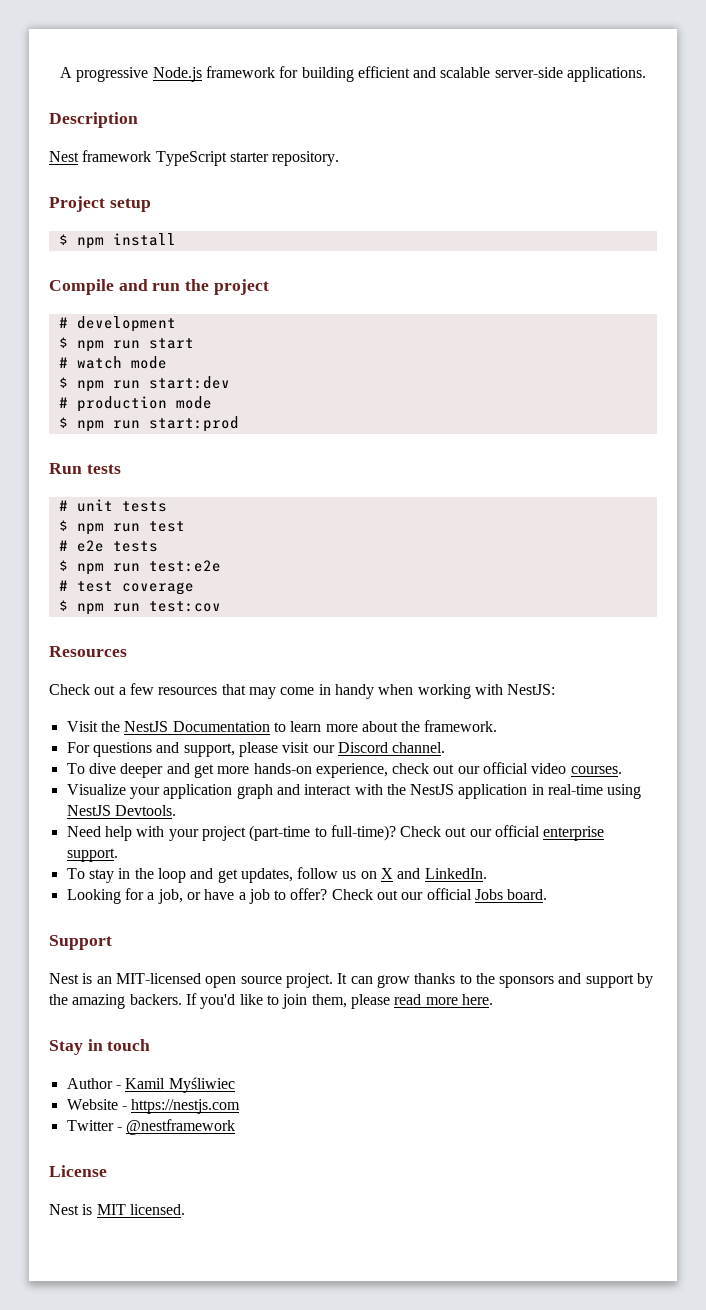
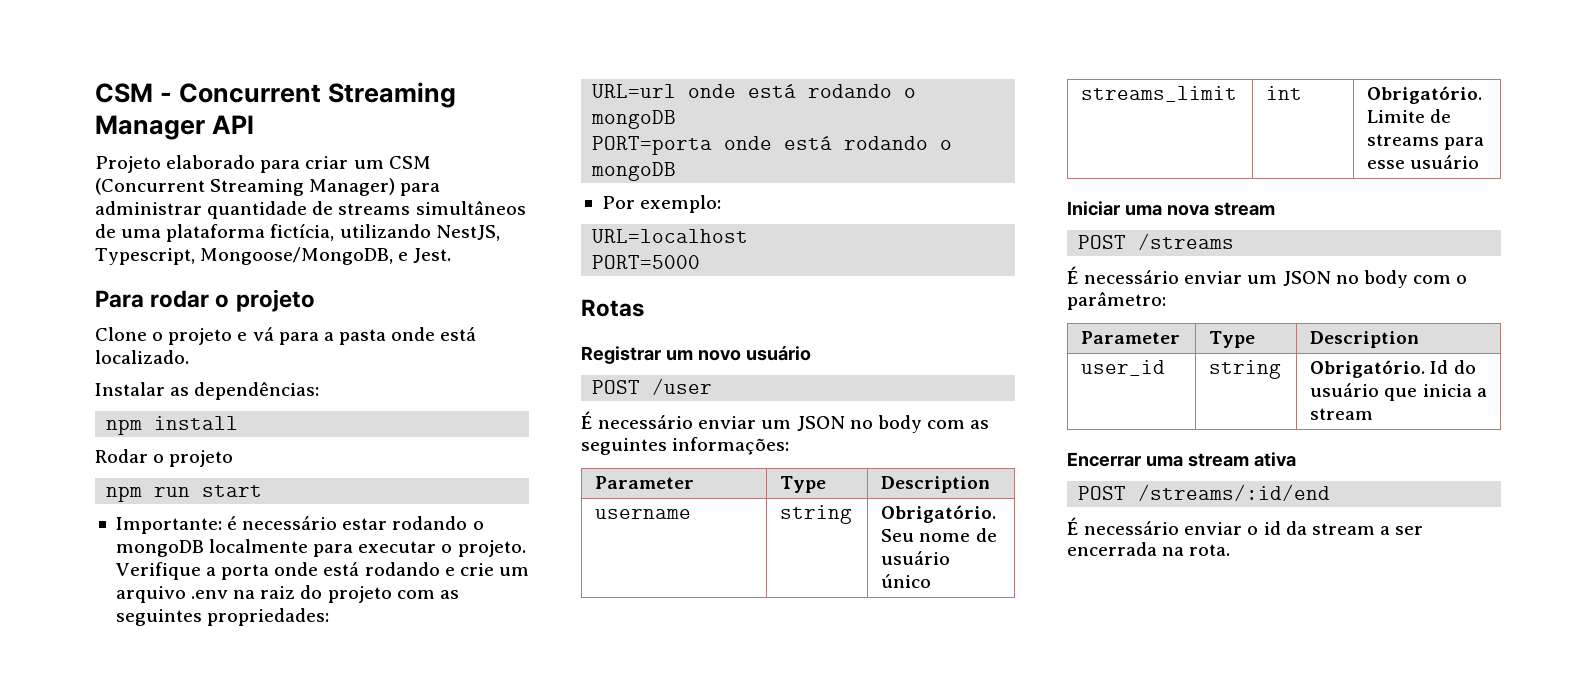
[59,66,647,82] [49,112,138,128] [49,150,340,166] [49,196,151,212] [58,233,176,249] [49,279,269,295] [58,316,176,332] [58,337,194,352] [58,356,167,369] [58,376,230,392] [58,396,212,412] [58,416,239,432] [49,463,121,474] [58,499,167,512] [58,520,185,535] [58,540,158,552] [58,560,221,575] [58,580,194,595] [58,600,221,615] [49,646,127,657] [49,683,556,699] [66,720,498,732] [66,742,446,757] [66,762,622,778] [66,784,642,799] [66,805,176,816] [66,825,605,841] [66,848,118,862] [66,867,487,883] [66,888,548,904] [49,935,112,950] [49,973,654,988] [49,993,493,1009] [49,1039,151,1055] [66,1077,235,1093] [66,1099,241,1114] [66,1119,236,1135] [49,1165,107,1177] [49,1204,185,1215] A progressive Node.js framework for building efficient and scalable server-side applications. // Description // Nest framework TypeScript starter repository. // Project setup // $ npm install // Compile and run the project // # development // $ npm run start // # watch mode // $ npm run start:dev // # production mode // $ npm run start:prod // Run tests // # unit tests // $ npm run test // # e2e tests // $ npm run test:e2e // # test coverage // $ npm run test:cov // Resources // Check out a few resources that may come in handy when working with NestJS: // Visit the NestJS Documentation to learn more about the framework. // For questions and support, please visit our Discord channel. // To dive deeper and get more hands-on experience, check out our official video courses. // Visualize your application graph and interact with the NestJS application in real-time using NestJS Devtools. // Need help with your project (part-time to full-time)? Check out our official enterprise support. // To stay in the loop and get updates, follow us on X and LinkedIn. // Looking for a job, or have a job to offer? Check out our official Jobs board. // Support // Nest is an MIT-licensed open source project. It can grow thanks to the sponsors and support by the amazing backers. If you'd like to join them, please read more here. // Stay in touch // Author - Kamil Myśliwiec // Website - https://nestjs.com // Twitter - @nestframework // License // Nest is MIT licensed. -> [95,82,457,108] [95,115,255,140] [95,155,431,173] [95,178,441,196] [95,201,526,219] [95,224,500,242] [95,247,452,265] [95,289,315,312] [95,327,477,345] [95,350,189,364] [95,382,320,400] [106,416,239,435] [95,449,234,467] [106,485,263,502] [115,516,484,534] [115,539,526,557] [115,562,529,580] [115,585,459,603] [115,608,330,626] [592,84,917,98] [591,110,677,129] [592,136,953,155] [591,162,677,181] [601,195,722,213] [592,229,749,243] [592,255,701,269] [581,299,644,317] [581,346,811,364] [592,378,713,395] [581,411,990,433] [581,437,790,455] [595,476,695,489] [780,476,827,493] [881,476,991,493] [595,509,692,519] [780,505,853,524] [881,505,997,523] [881,528,997,542] [881,551,951,565] [881,574,932,588] [1081,86,1238,102] [1266,86,1303,100] [1367,86,1483,104] [1367,109,1452,123] [1367,134,1485,150] [1367,155,1480,169] [1067,201,1275,216] [1078,233,1235,250] [1067,266,1468,288] [1067,292,1166,310] [1081,331,1181,344] [1209,331,1256,348] [1310,331,1420,348] [1081,360,1166,376] [1209,360,1282,379] [1310,360,1476,378] [1310,383,1487,401] [1310,408,1374,420] [1067,452,1296,467] [1078,484,1331,501] [1067,517,1424,535] [1067,542,1231,556] CSM - Concurrent Streaming Manager API // Projeto elaborado para criar um CSM (Concurrent Streaming Manager) para administrar quantidade de streams simultâneos de uma plataforma fictícia, utilizando NestJS, Typescript, Mongoose/MongoDB, e Jest. // Para rodar o projeto // Clone o projeto e vá para a pasta onde está localizado. // Instalar as dependências: // npm install // Rodar o projeto // npm run start // Importante: é necessário estar rodando o mongoDB localmente para executar o projeto. Verifique a porta onde está rodando e crie um arquivo .env na raiz do projeto com as seguintes propriedades: // URL=url onde está rodando o mongoDB // PORT=porta onde está rodando o mongoDB // Por exemplo: // URL=localhost // PORT=5000 // Rotas // Registrar um novo usuário // POST /user // É necessário enviar um JSON no body com as seguintes informações: // Parameter | Type | Description // username | string | Obrigatório. Seu nome de usuário único // streams_limit | int | Obrigatório. Limite de streams para esse usuário // Iniciar uma nova stream // POST /streams // É necessário enviar um JSON no body com o parâmetro: // Parameter | Type | Description // user_id | string | Obrigatório. Id do usuário que inicia a stream // Encerrar uma stream ativa // POST /streams/:id/end // É necessário enviar o id da stream a ser encerrada na rota.

